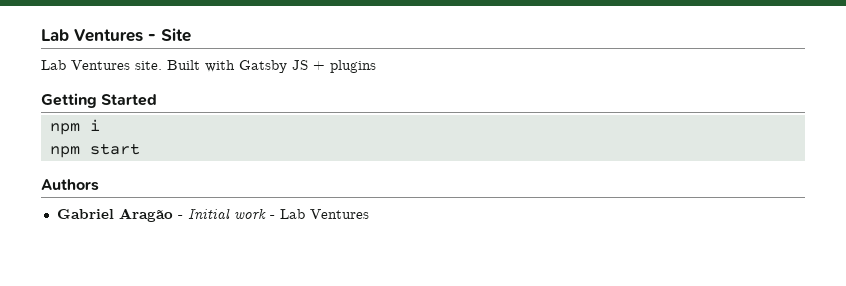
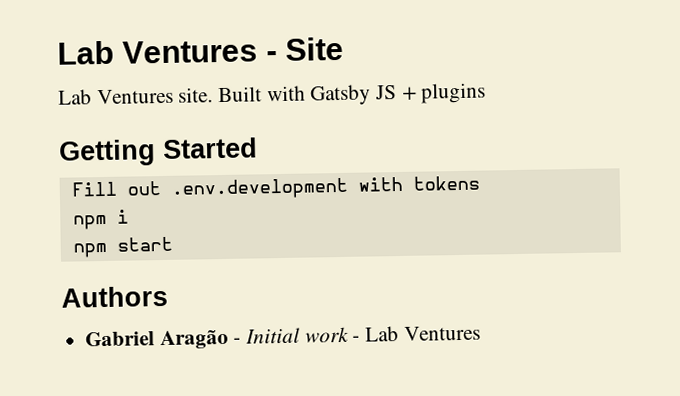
(158, 100) none -> [71,175,480,200] // Fill out .env.development with tokens

